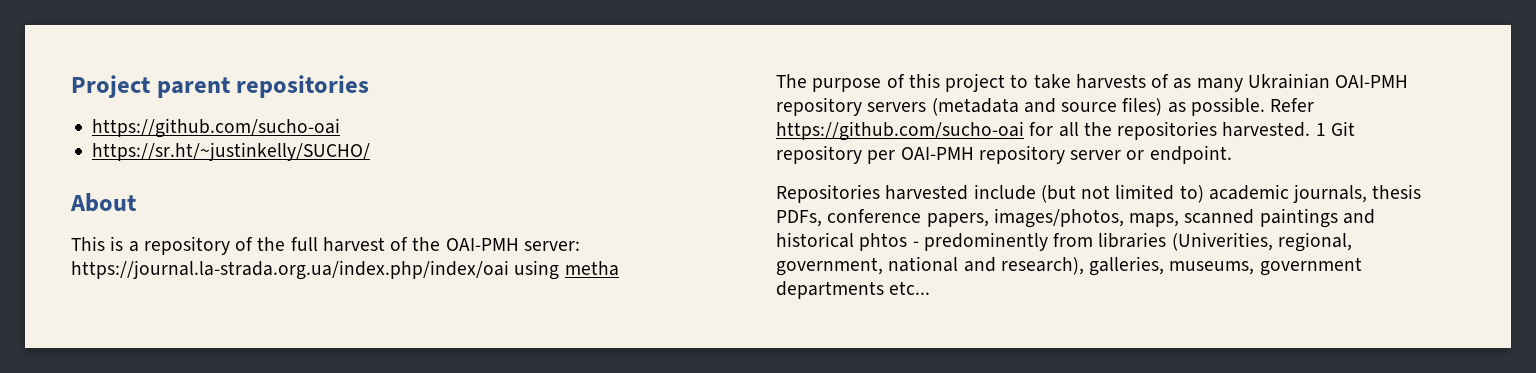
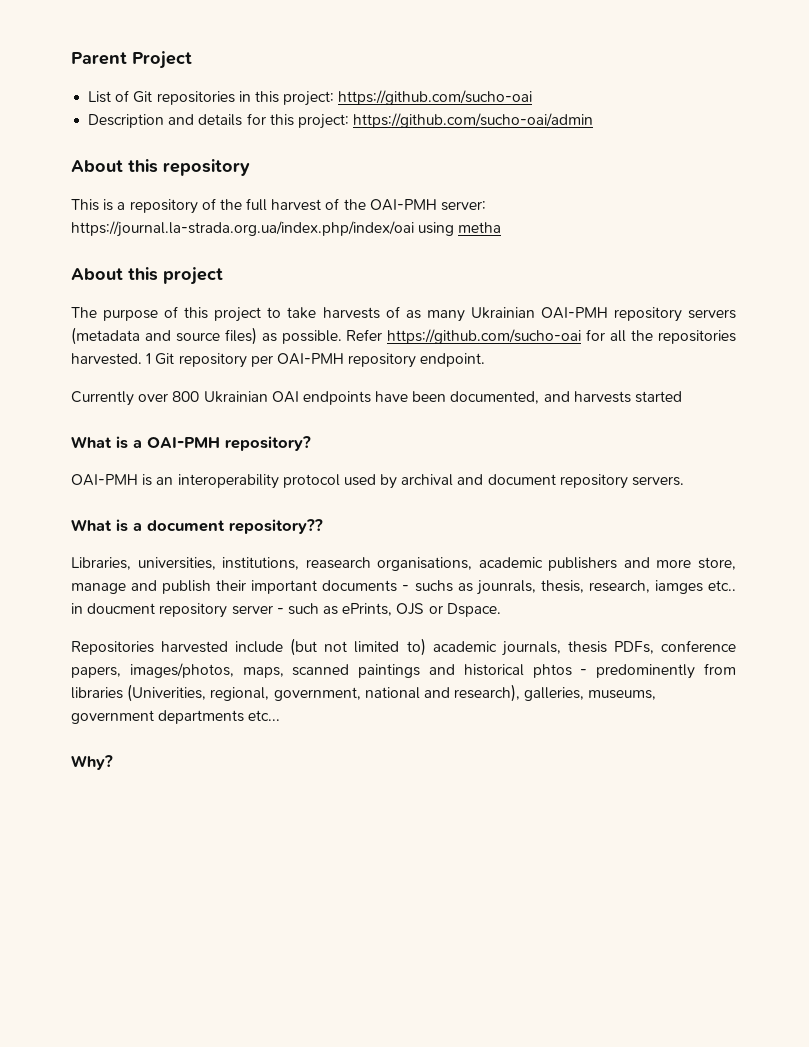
(71, 86) none -> [71,52,127,65] Parent
[156,75,370,98] [92,118,341,138] [92,142,371,161] [70,193,136,212] parent repositories // https://github.com/sucho-oai // https://sr.ht/~justinkelly/SUCHO/ // About -> [88,90,533,106] [88,113,594,129] [71,159,250,176] // List of Git repositories in this project: https://github.com/sucho-oai // Description and details for this project: https://github.com/sucho-oai/admin // About this repository
(619, 268) none -> [71,267,223,285] // About this project
[1070,145,1232,164] server or endpoint. -> [420,353,486,367] [71,391,683,406] [71,436,311,451] [71,474,685,489] [71,519,323,534] [71,557,736,571] [71,580,737,595] [71,603,501,618] endpoint. // Currently over 800 Ukrainian OAI endpoints have been documented, and harvests started // What is a OAI-PMH repository? // OAI-PMH is an interoperability protocol used by archival and document repository servers. // What is a document repository?? // Libraries, universities, institutions, reasearch organisations, academic publishers and more store, manage and publish their important documents - suchs as jounrals, thesis, research, iamges etc.. in doucment repository server - such as ePrints, OJS or Dspace.
(931, 288) none -> [71,755,113,770] // Why?

